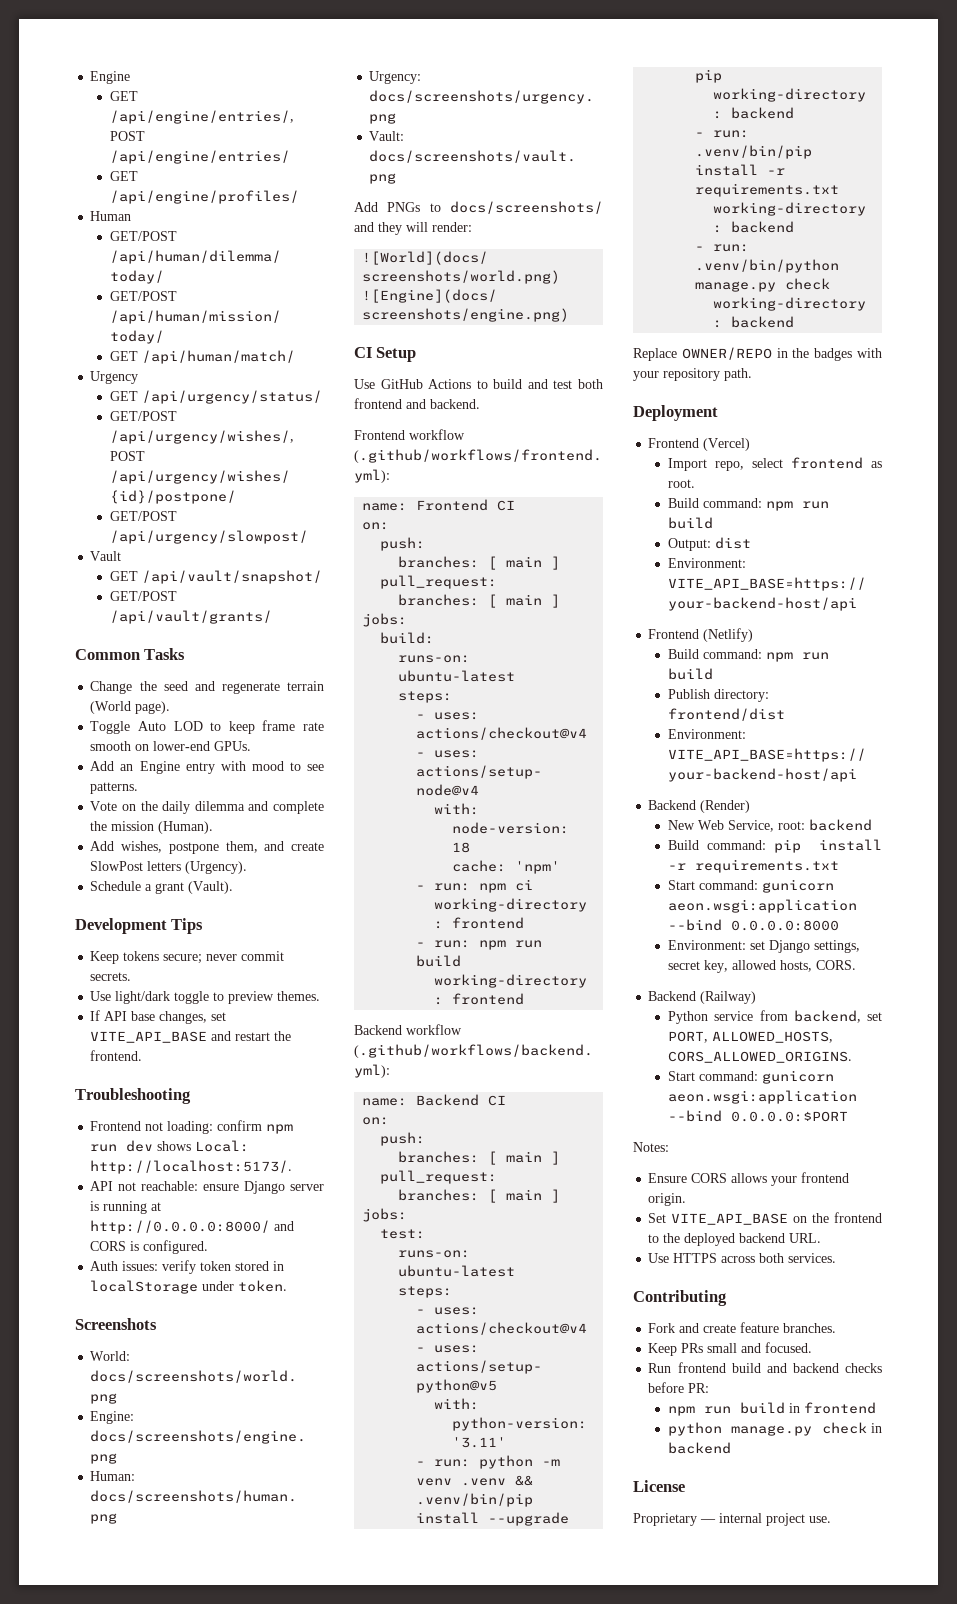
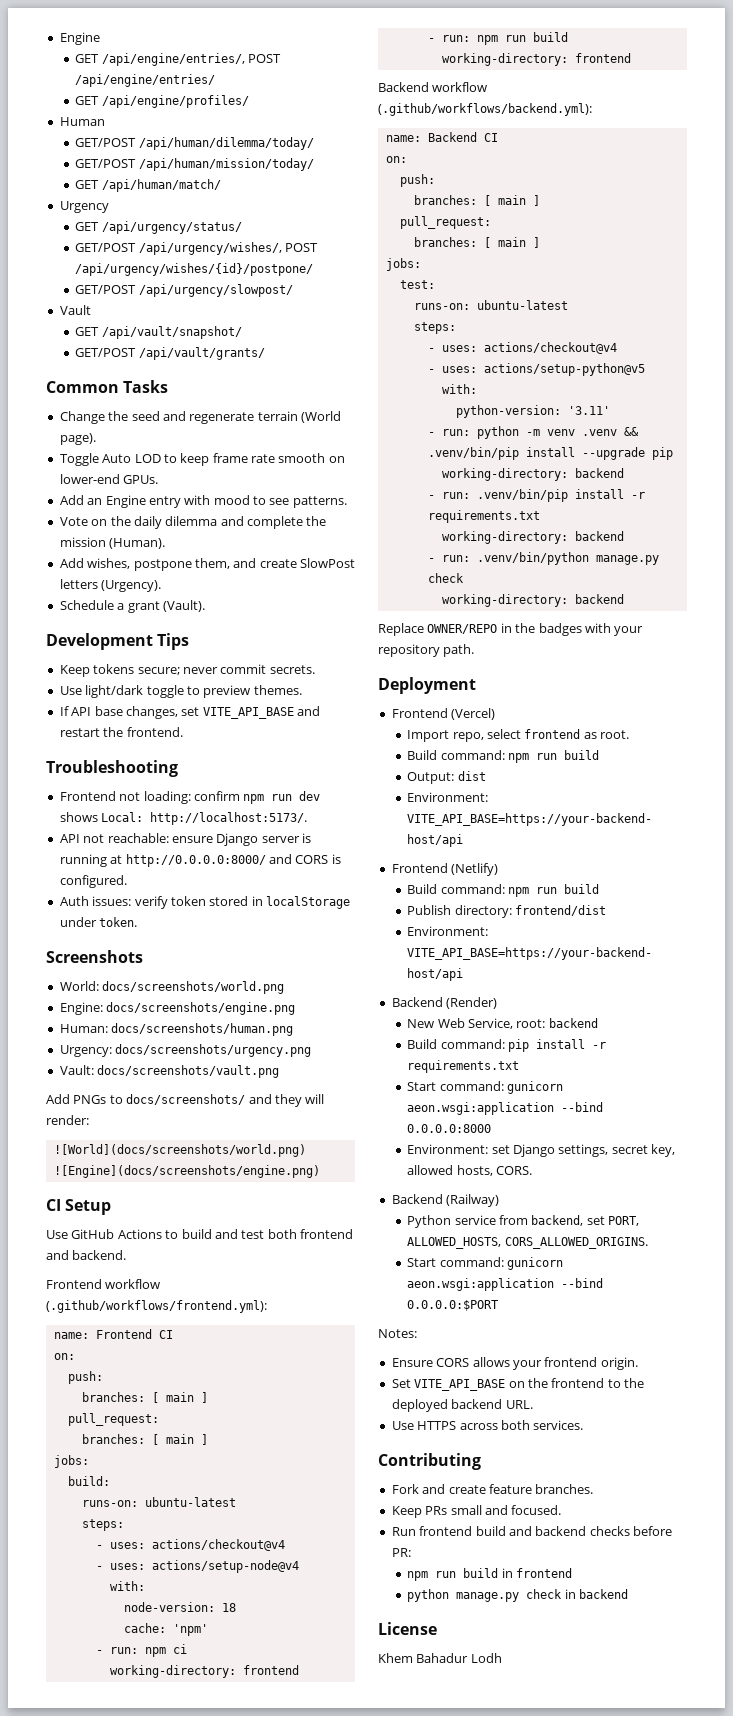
[633,1513,831,1526] Proprietary — internal project use. -> [378,1653,502,1663] Khem Bahadur Lodh

